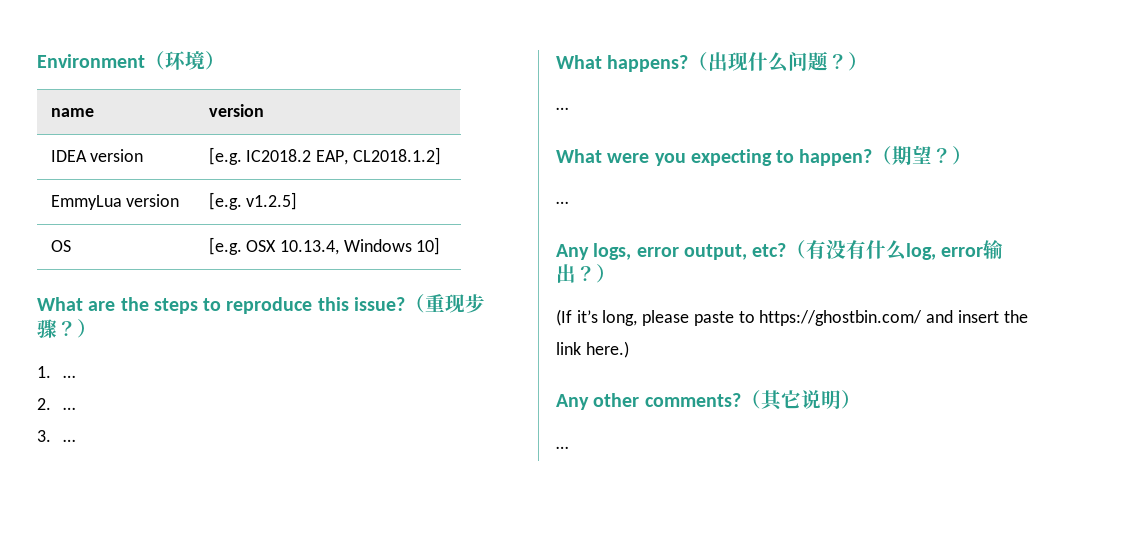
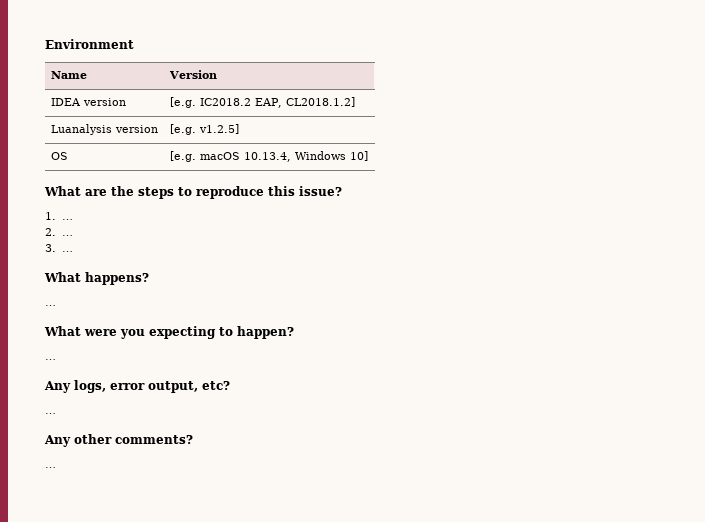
[145,51,225,70] [50,108,94,117] [208,104,264,117] （环境） // name | version -> [50,71,87,79] [168,70,217,79] // Name | Version
[50,195,122,210] EmmyLua -> [50,124,112,135] Luanalysis
[246,240,277,252] OSX -> [199,152,240,160] macOS
[404,294,485,313] [37,319,97,338] （重现步骤？） -> (342, 191) none
[688,51,869,72] （出现什么问题？） -> (149, 278) none
[872,145,973,165] （期望？） -> (294, 332) none
[786,239,1004,260] [556,264,616,283] [556,309,1028,326] [556,341,629,358] （有没有什么log, error输出？） // (If it’s long, please paste to https://ghostbin.com/ and insert the link here.) -> [45,413,56,414] // …
[740,390,861,411] （其它说明） -> (193, 439) none

